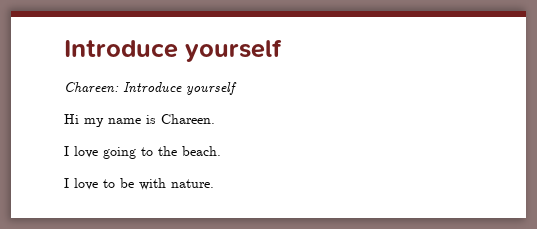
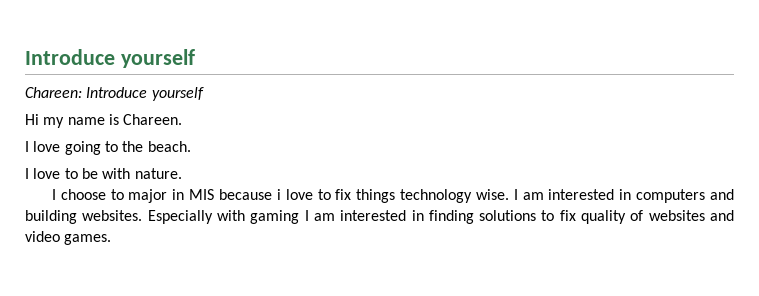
(214, 183) none -> [51,189,734,203] [25,210,734,224] [25,231,112,245] // I choose to major in MIS because i love to fix things technology wise. I am interested in computers and building websites. Especially with gaming I am interested in finding solutions to fix quality of websites and video games.

